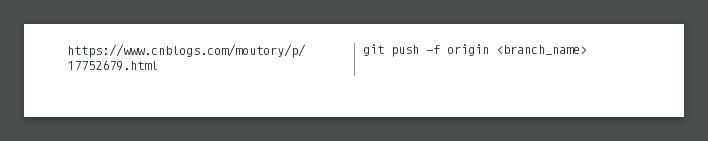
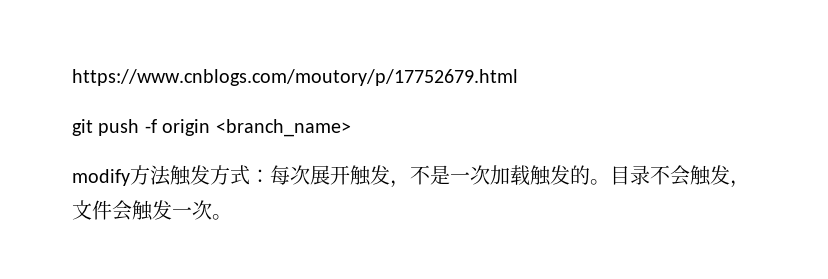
(587, 50) none -> [72,165,750,188] [72,200,232,221] // modify方法触发方式：每次展开触发，不是一次加载触发的。目录不会触发，文件会触发一次。

